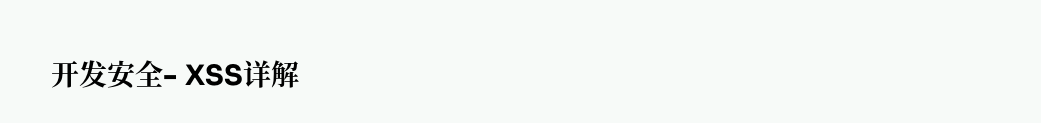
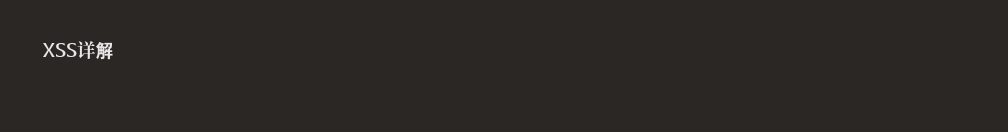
[51,60,177,89] 开发安全- -> (42, 50) none

